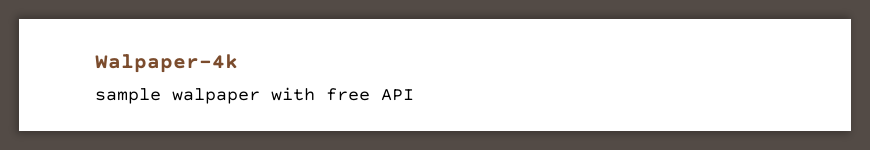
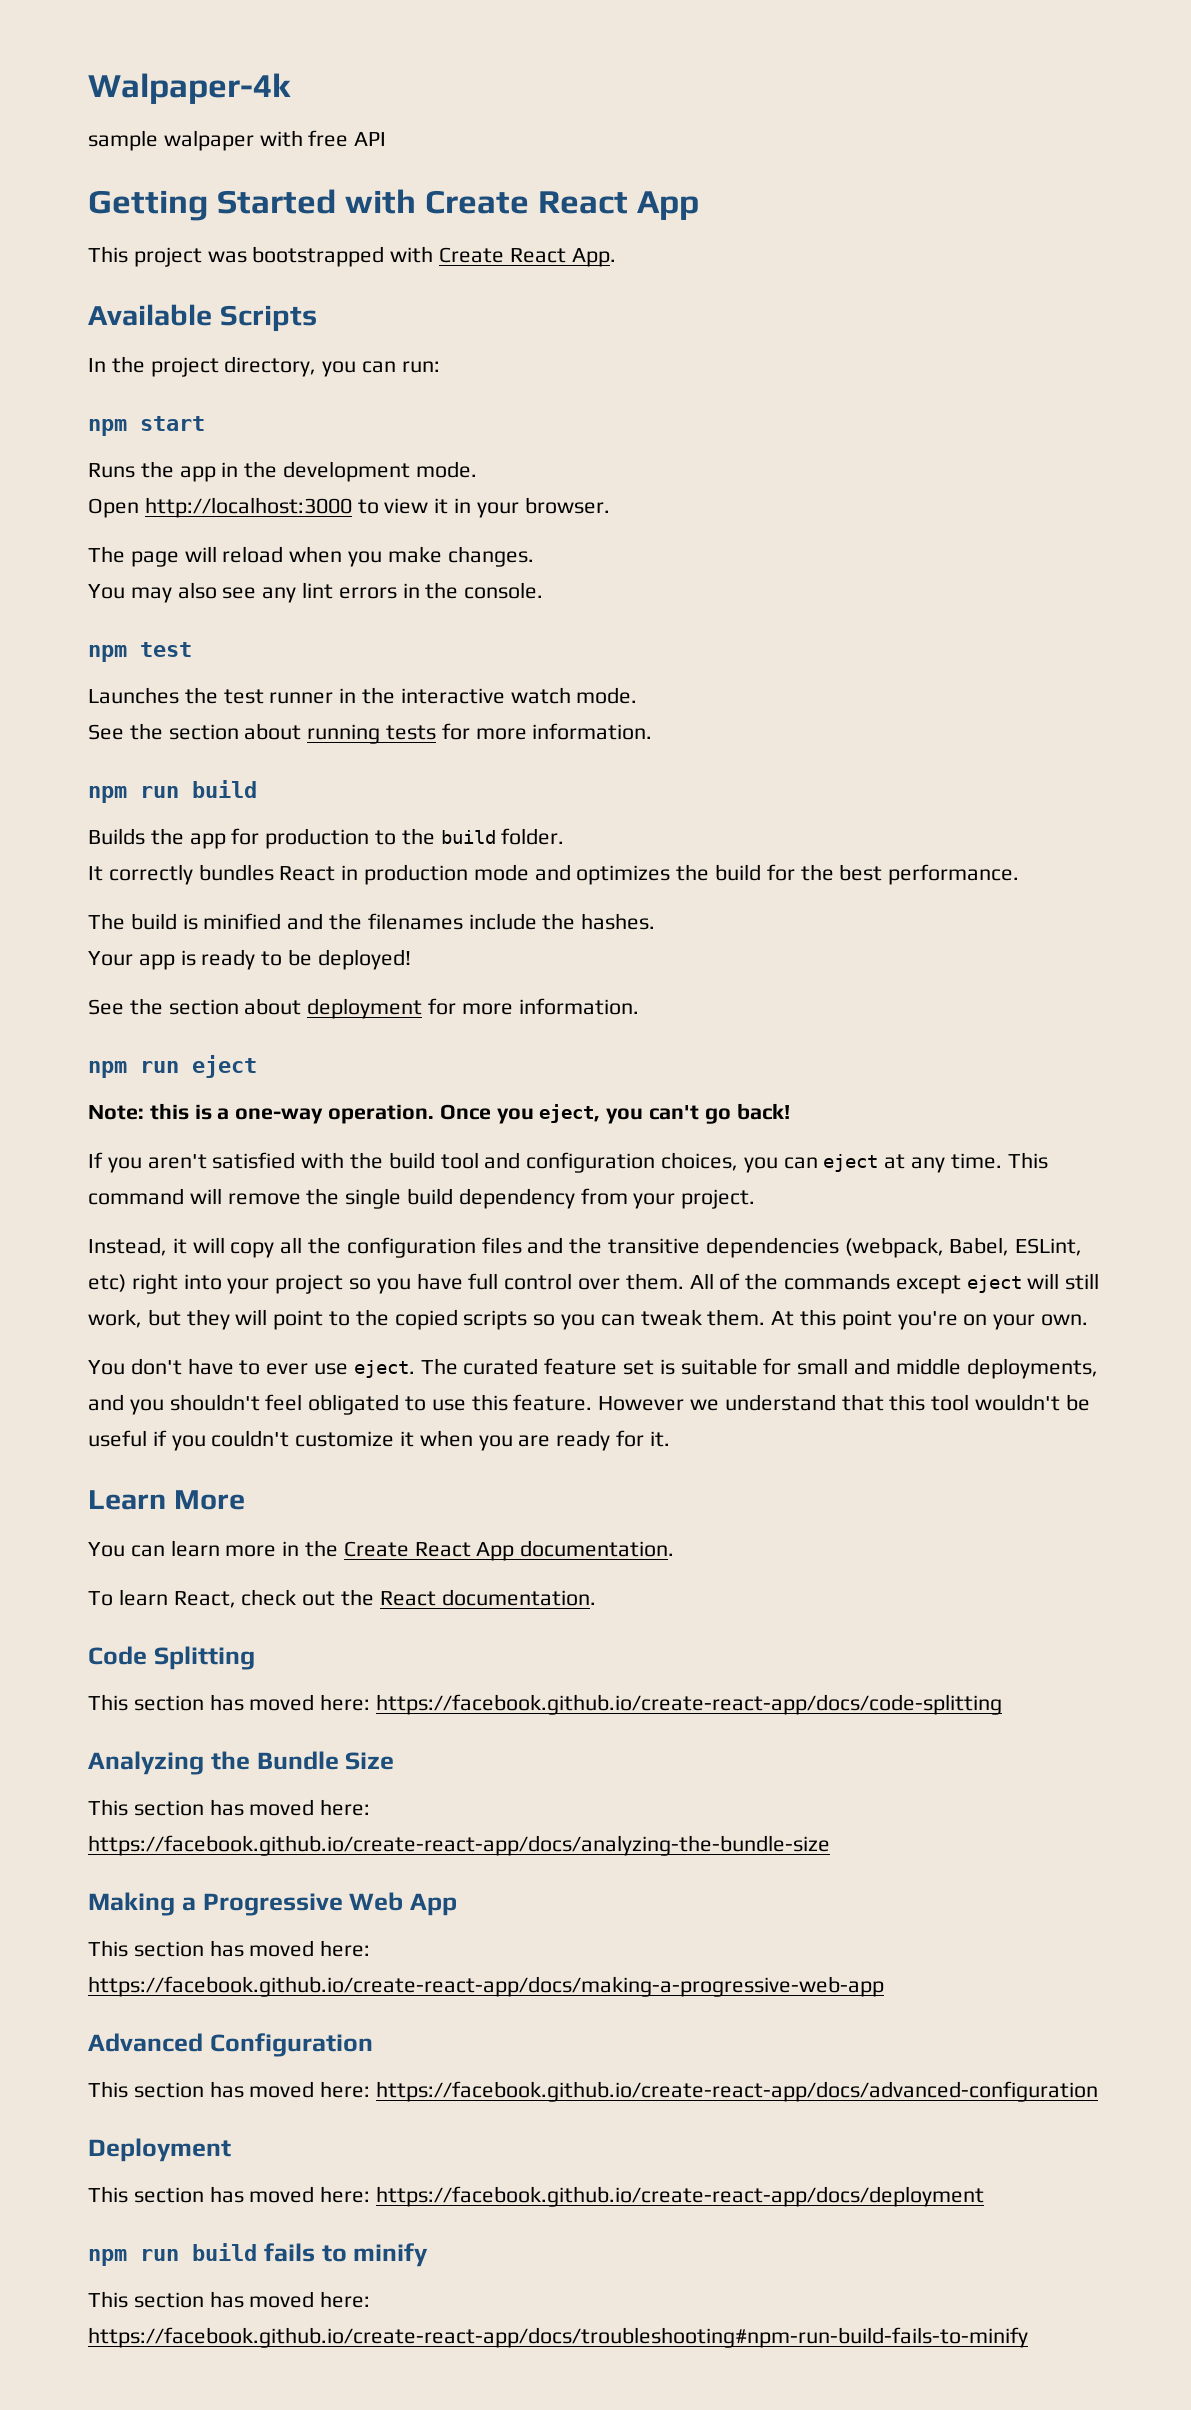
(414, 95) none -> [88,189,700,221] [88,246,616,267] [88,304,317,332] [88,356,440,377] [88,416,205,436] [88,461,477,482] [88,497,610,518] [88,546,534,567] [88,582,544,603] [88,642,192,662] [88,687,638,704] [88,723,653,744] [88,780,257,803] [88,828,565,849] [88,864,1020,885] [88,913,656,930] [88,949,411,970] [88,998,639,1019] [88,1055,257,1078] [88,1103,790,1124] [88,1152,1048,1173] [88,1188,756,1209] [88,1237,1083,1258] [88,1273,1100,1294] [88,1309,1089,1330] [88,1358,1098,1379] [88,1394,1090,1415] [88,1430,670,1451] [88,1490,245,1510] [88,1540,675,1561] [88,1589,596,1608] [88,1646,255,1670] [88,1694,1003,1715] [88,1751,395,1775] [88,1799,371,1816] [88,1835,830,1856] [88,1892,457,1916] [88,1940,371,1957] [88,1976,884,1997] [88,2033,373,2057] [88,2081,1099,2102] [88,2138,231,2162] [88,2186,985,2207] [88,2243,429,2267] [88,2291,371,2308] [88,2327,1028,2348] // Getting Started with Create React App // This project was bootstrapped with Create React App. // Available Scripts // In the project directory, you can run: // npm start // Runs the app in the development mode. // Open http://localhost:3000 to view it in your browser. // The page will reload when you make changes. // You may also see any lint errors in the console. // npm test // Launches the test runner in the interactive watch mode. // See the section about running tests for more information. // npm run build // Builds the app for production to the build folder. // It correctly bundles React in production mode and optimizes the build for the best performance. // The build is minified and the filenames include the hashes. // Your app is ready to be deployed! // See the section about deployment for more information. // npm run eject // Note: this is a one-way operation. Once you eject, you can't go back! // If you aren't satisfied with the build tool and configuration choices, you can eject at any time. This command will remove the single build dependency from your project. // Instead, it will copy all the configuration files and the transitive dependencies (webpack, Babel, ESLint, etc) right into your project so you have full control over them. All of the commands except eject will still work, but they will point to the copied scripts so you can tweak them. At this point you're on your own. // You don't have to ever use eject. The curated feature set is suitable for small and middle deployments, and you shouldn't feel obligated to use this feature. However we understand that this tool wouldn't be useful if you couldn't customize it when you are ready for it. // Learn More // You can learn more in the Create React App documentation. // To learn React, check out the React documentation. // Code Splitting // This section has moved here: https://facebook.github.io/create-react-app/docs/code-splitting // Analyzing the Bundle Size // This section has moved here: https://facebook.github.io/create-react-app/docs/analyzing-the-bundle-size // Making a Progressive Web App // This section has moved here: https://facebook.github.io/create-react-app/docs/making-a-progressive-web-app // Advanced Configuration // This section has moved here: https://facebook.github.io/create-react-app/docs/advanced-configuration // Deployment // This section has moved here: https://facebook.github.io/create-react-app/docs/deployment // npm run build fails to minify // This section has moved here: https://facebook.github.io/create-react-app/docs/troubleshooting#npm-run-build-fails-to-minify

